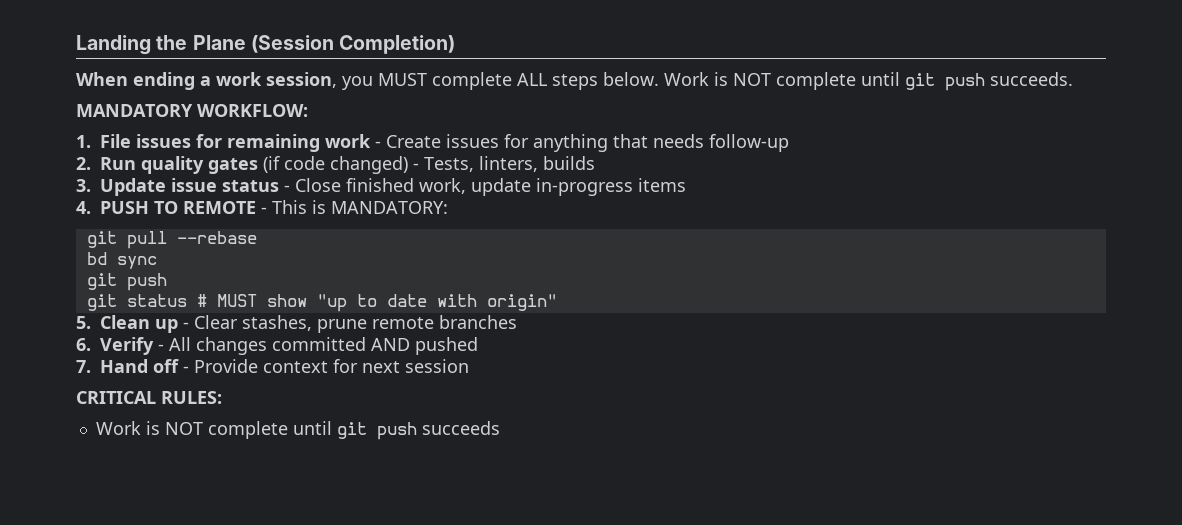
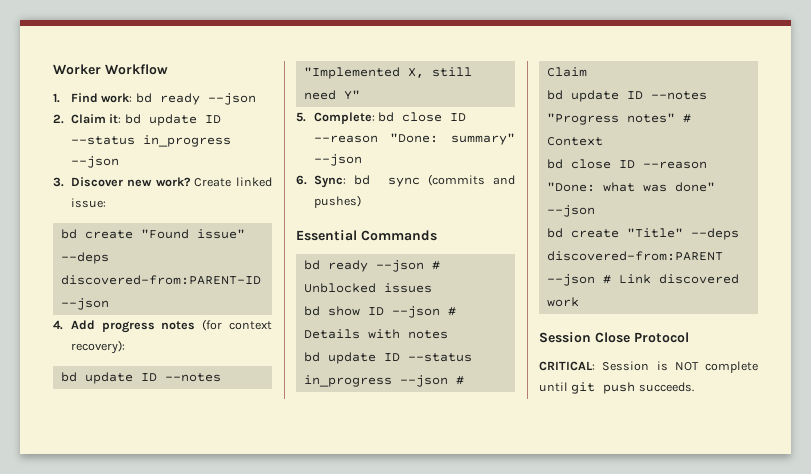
[76,35,456,55] [76,72,709,90] Landing the Plane (Session Completion) // When ending a work session, you MUST complete ALL steps below. Work -> [53,64,168,75] [53,93,256,105] [53,114,221,126] [70,135,231,147] [70,156,119,168] [53,177,272,187] [70,198,106,208] [60,229,245,239] [60,252,109,264] [60,275,261,285] [60,298,109,310] [53,319,272,333] [70,340,125,354] [60,372,221,384] [303,67,472,79] [303,90,360,100] [296,112,467,124] [313,133,515,145] [313,154,362,166] [296,174,515,188] [313,195,361,208] [296,230,437,241] [303,260,440,272] [303,283,432,293] [303,306,456,318] [303,329,448,339] [303,352,472,364] [303,375,464,387] [546,67,587,77] [546,90,707,102] [546,113,691,125] [546,137,603,146] [546,159,707,169] [546,182,715,192] [546,205,595,217] [546,228,739,240] [546,251,723,261] [546,274,739,286] [546,297,579,307] [539,332,689,343] [539,361,650,371] Worker Workflow // 1. Find work: bd ready --json // 2. Claim it: bd update ID --status in_progress --json // 3. Discover new work? Create linked issue: // bd create "Found issue" --deps discovered-from:PARENT-ID --json // 4. Add progress notes (for context recovery): // bd update ID --notes "Implemented X, still need Y" // 5. Complete: bd close ID --reason "Done: summary" --json // 6. Sync: bd sync (commits and pushes) // Essential Commands // bd ready --json # Unblocked issues // bd show ID --json # Details with notes // bd update ID --status in_progress --json # Claim // bd update ID --notes "Progress notes" # Context // bd close ID --reason "Done: what was done" --json // bd create "Title" --deps discovered-from:PARENT --json # Link discovered work // Session Close Protocol // CRITICAL: Session
[76,104,308,117] [76,134,789,152] [76,156,595,174] [76,178,686,196] [76,200,448,214] [86,231,257,249] [86,252,157,269] [86,273,167,291] [86,294,557,312] [76,315,517,333] [76,337,478,355] [76,359,469,373] [76,391,222,404] [95,421,500,440] // MANDATORY WORKFLOW: // 1. File issues for remaining work - Create issues for anything that needs follow-up // 2. Run quality gates (if code changed) - Tests, linters, builds // 3. Update issue status - Close finished work, update in-progress items // 4. PUSH TO REMOTE - This is MANDATORY: // git pull --rebase // bd sync // git push // git status # MUST show "up to date with origin" // 5. Clean up - Clear stashes, prune remote branches // 6. Verify - All changes committed AND pushed // 7. Hand off - Provide context for next session // CRITICAL RULES: // Work is NOT complete until git push succeeds -> (694, 387) none

